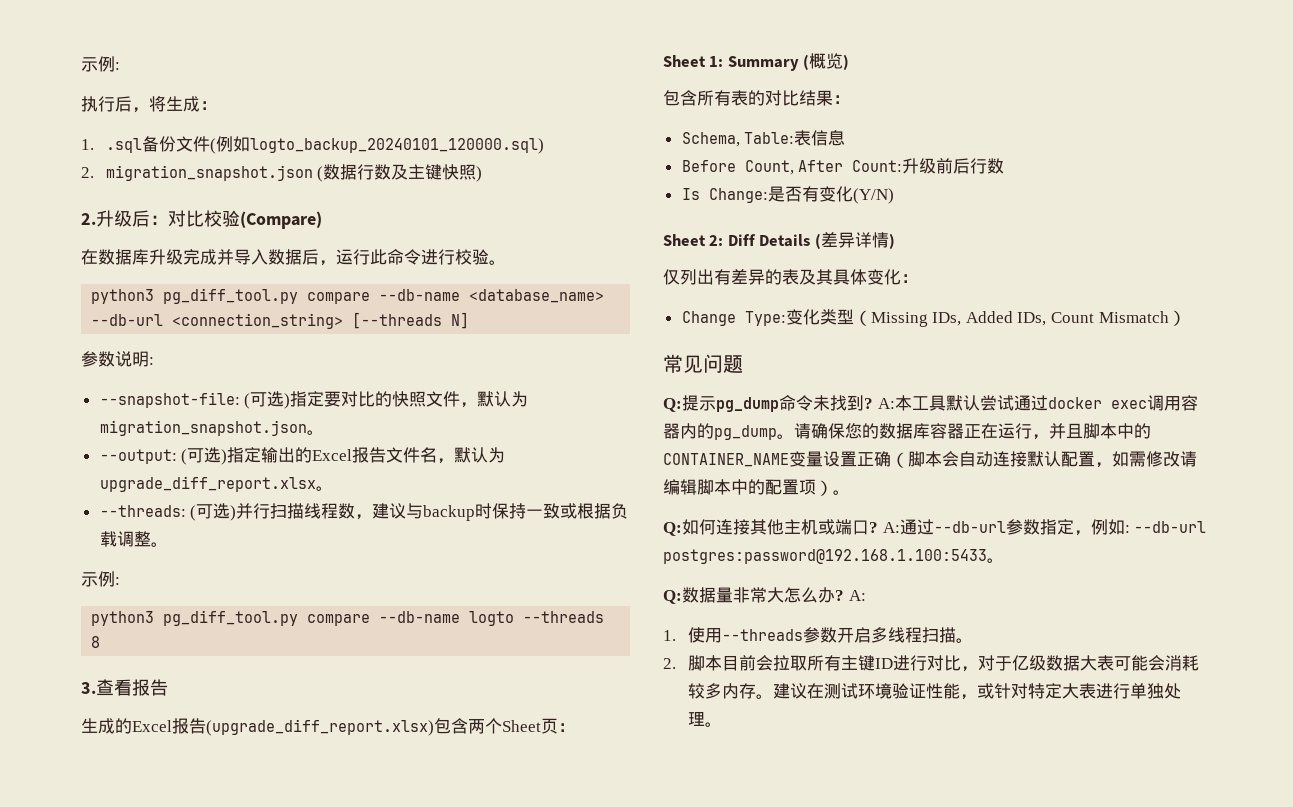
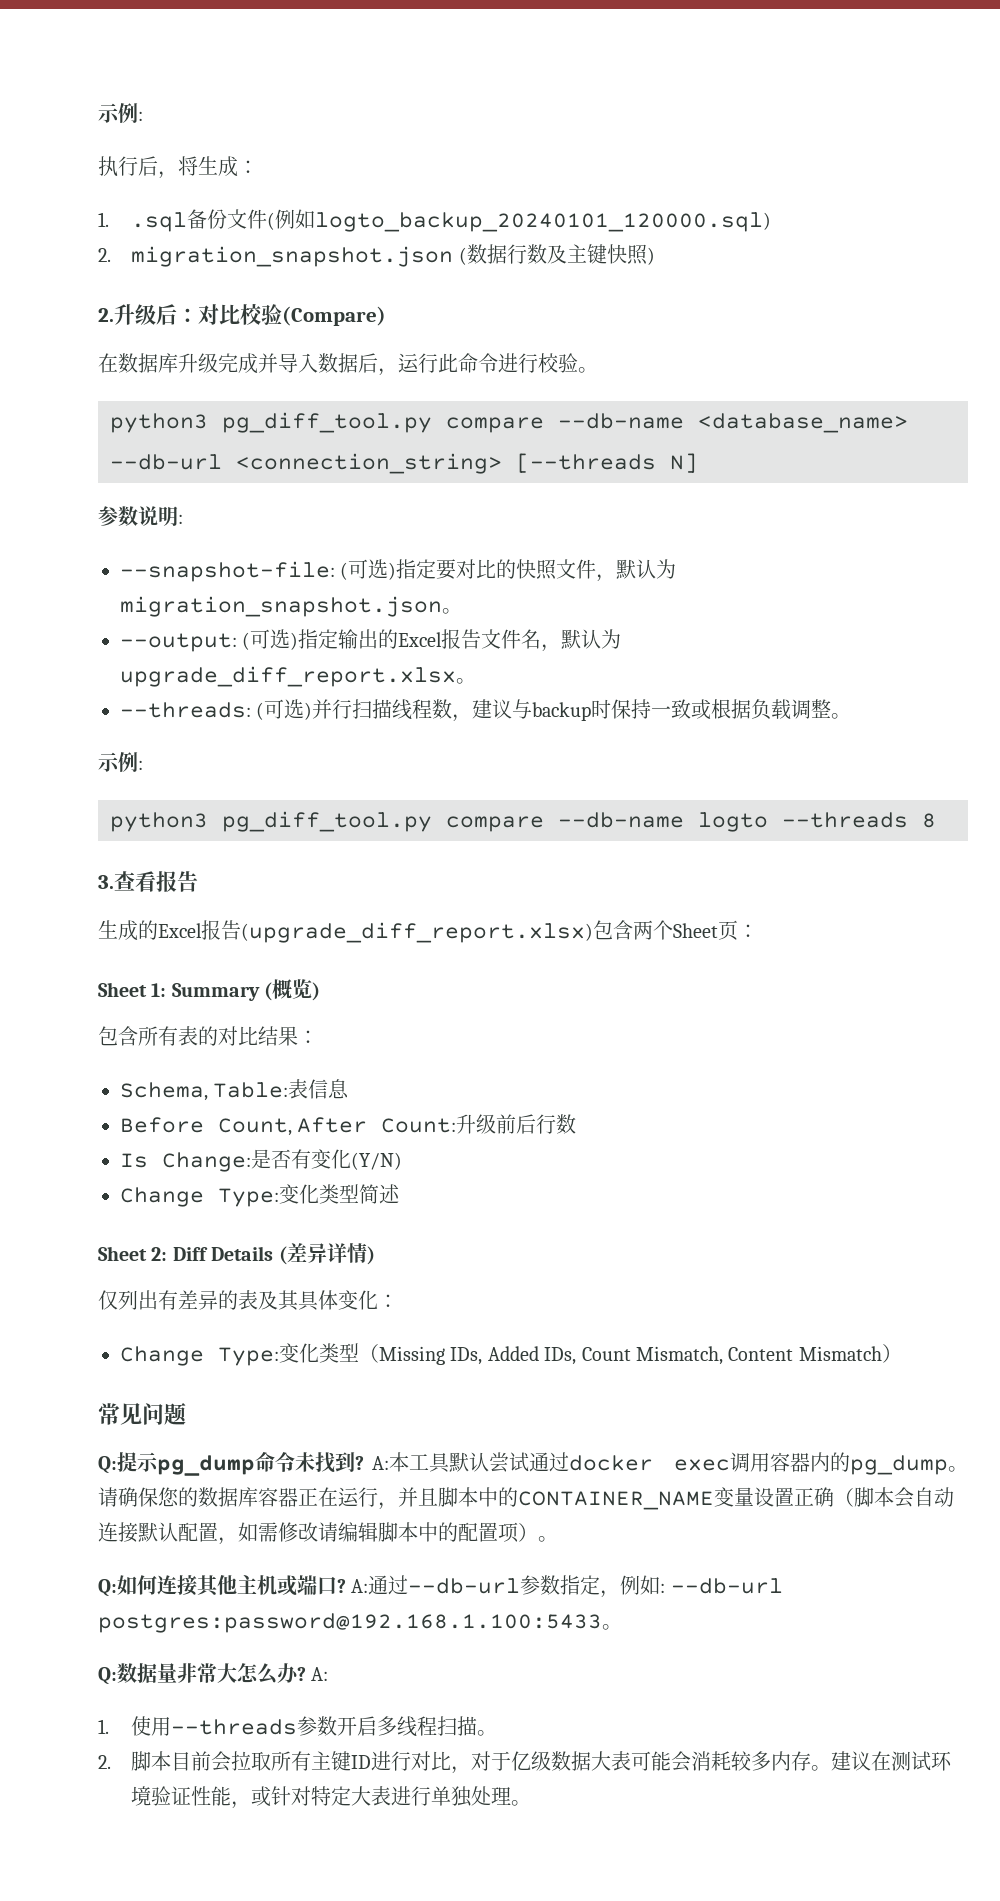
(894, 196) none -> [120,1184,400,1207] // Change Type:变化类型简述
(1095, 317) none -> [635,1346,794,1365] Mismatch, Content

